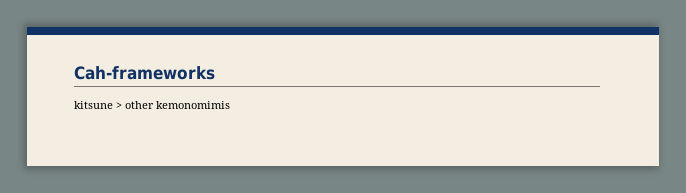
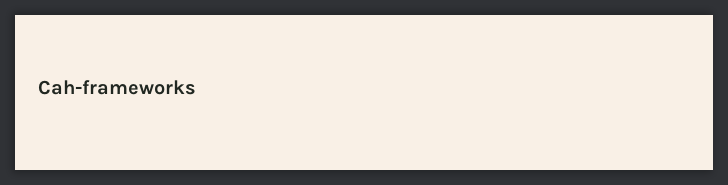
[74,101,230,109] // kitsune > other kemonomimis -> (196, 87) none

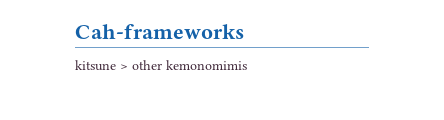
(196, 87) none -> [75,60,247,71] // kitsune > other kemonomimis

